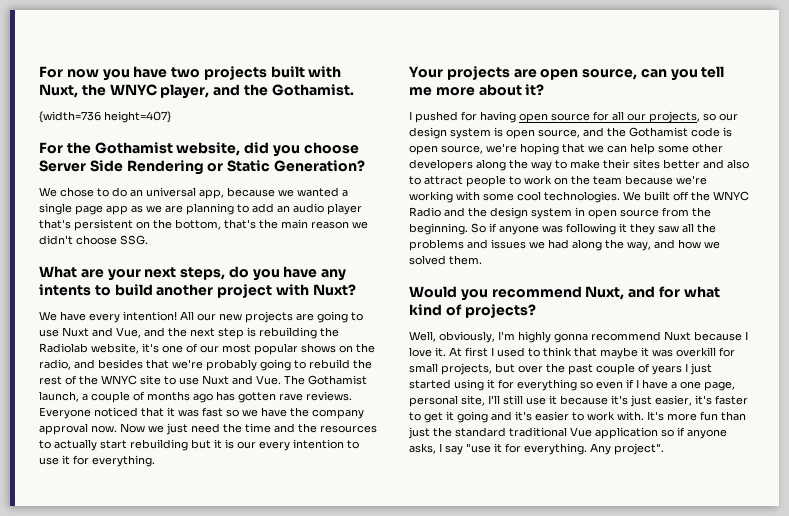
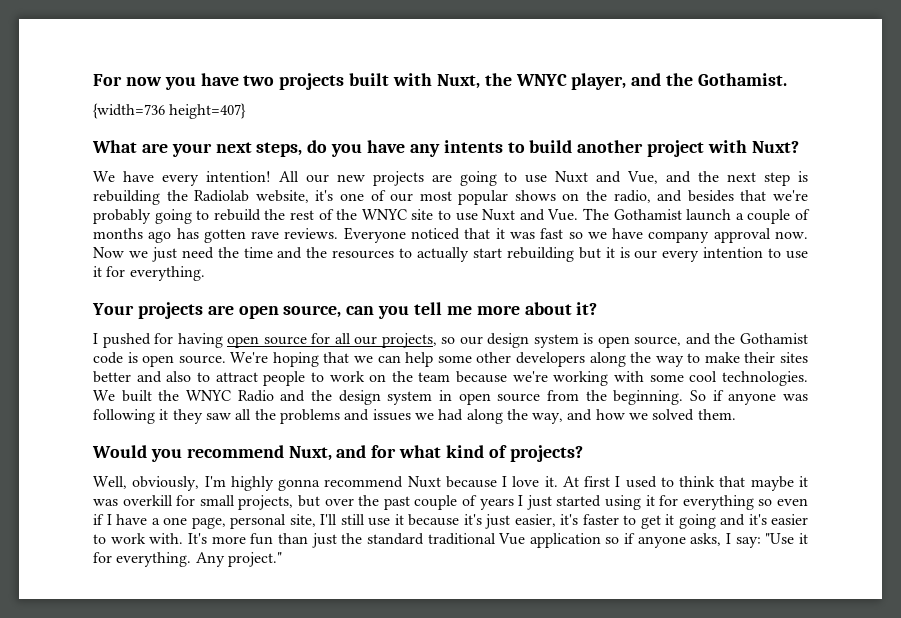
[39,142,359,157] [39,160,365,175] [39,187,348,199] [39,203,362,215] [39,219,368,231] [39,235,148,245] // For the Gothamist website, did you choose Server Side Rendering or Static Generation? // We chose to do an universal app, because we wanted a single page app as we are planning to add an audio player that's persistent on the bottom, that's the main reason we didn't choose SSG. -> (247, 111) none
[39,391,79,402] launch, -> [686,209,732,221] launch
[290,407,309,417] the -> (644, 233) none
[441,143,517,154] source, we're -> [178,352,269,364] source. We're
[673,191,689,201] off -> (152, 396) none
[445,443,491,455] say "use -> [735,533,795,548] say: "Use
[614,443,664,455] project". -> [227,552,282,567] project."

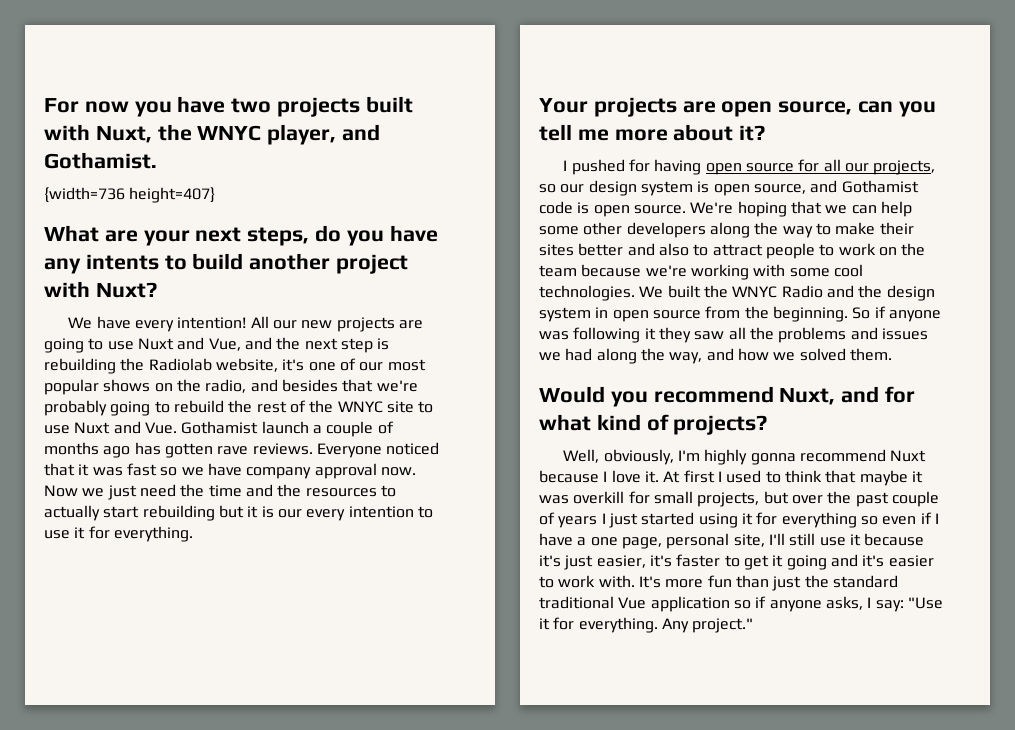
[666,73,694,86] the -> (381, 132) none
[583,208,610,220] The -> (177, 428) none
[714,333,736,344] the -> (838, 186) none

